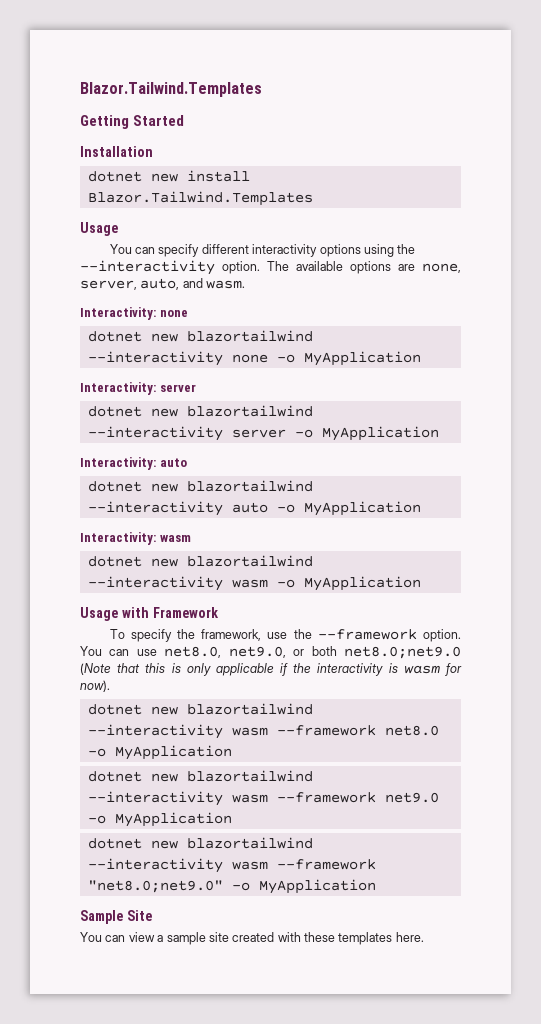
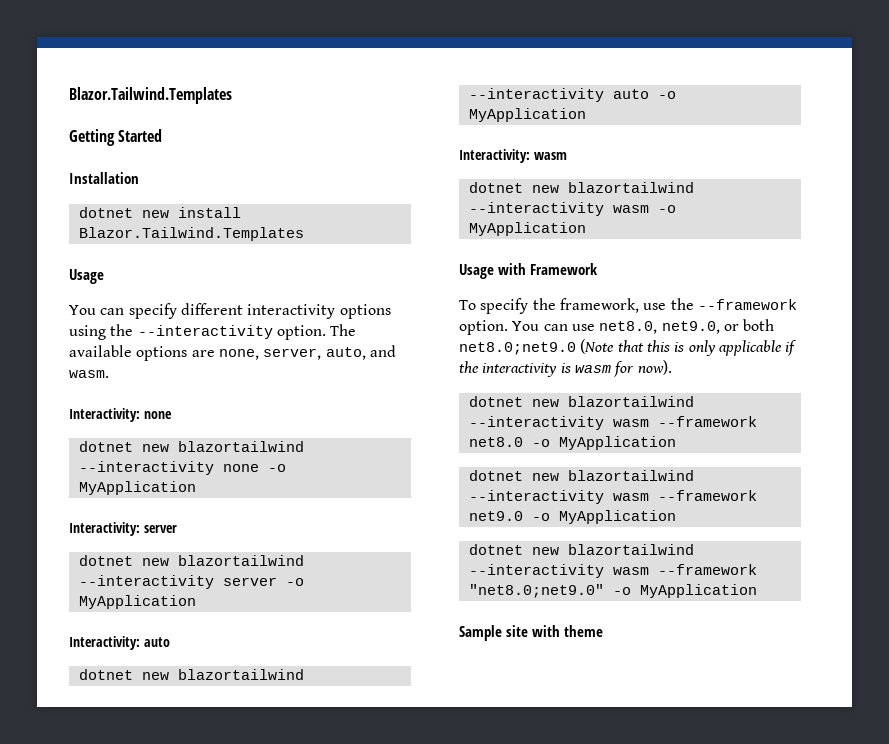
[126,910,152,921] [80,932,424,945] Site // You can view a sample site created with these templates here. -> [506,625,603,637] site with theme

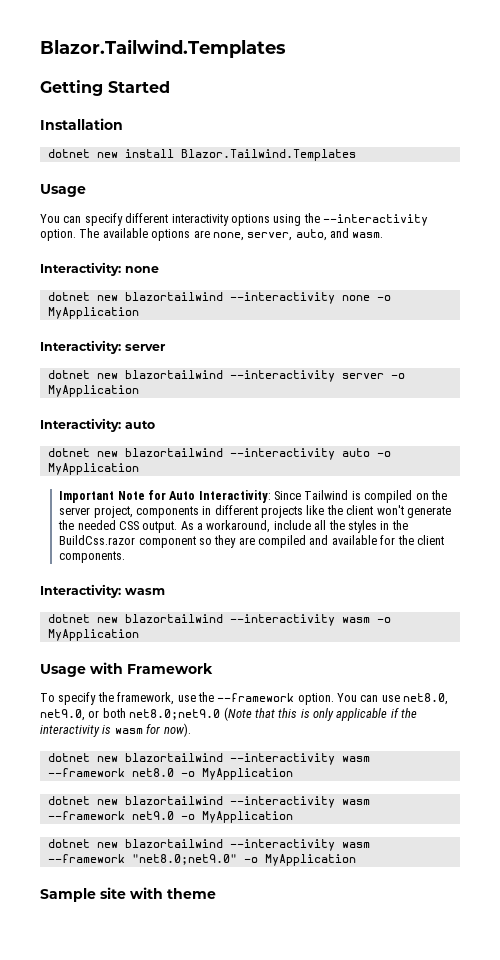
(586, 115) none -> [59,490,447,503] [59,505,451,518] [58,520,408,533] [59,535,444,548] [59,551,126,563] // Important Note for Auto Interactivity: Since Tailwind is compiled on the server project, components in different projects like the client won't generate the needed CSS output. As a workaround, include all the styles in the BuildCss.razor component so they are compiled and available for the client components.

